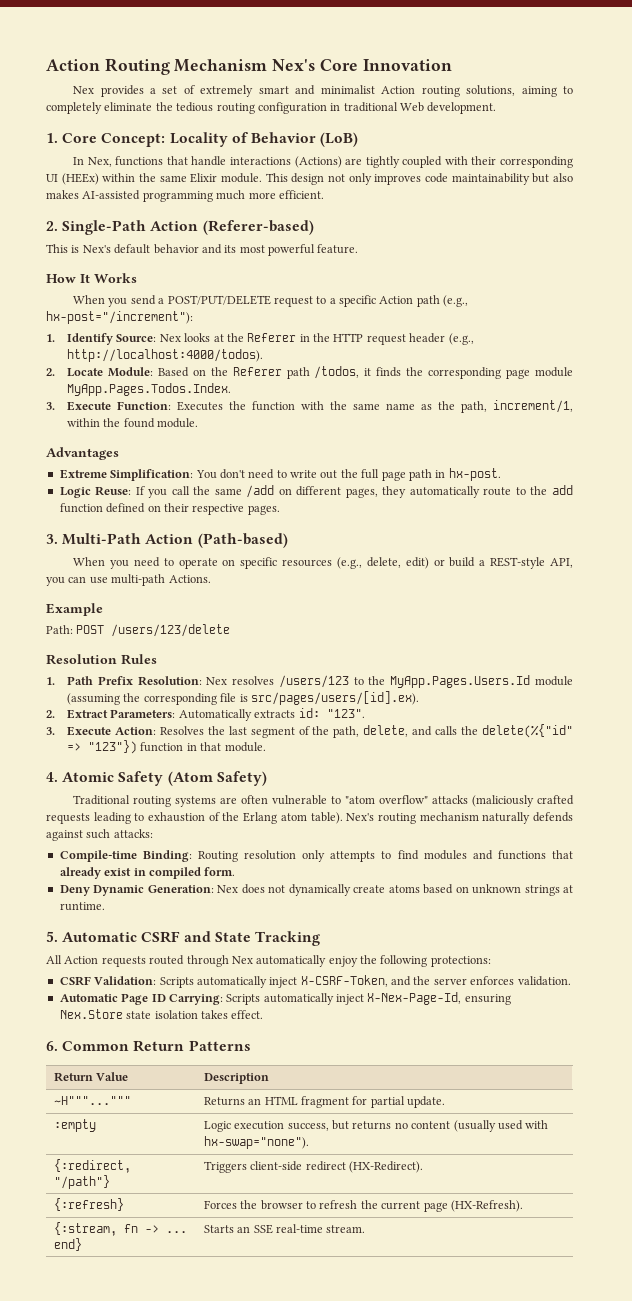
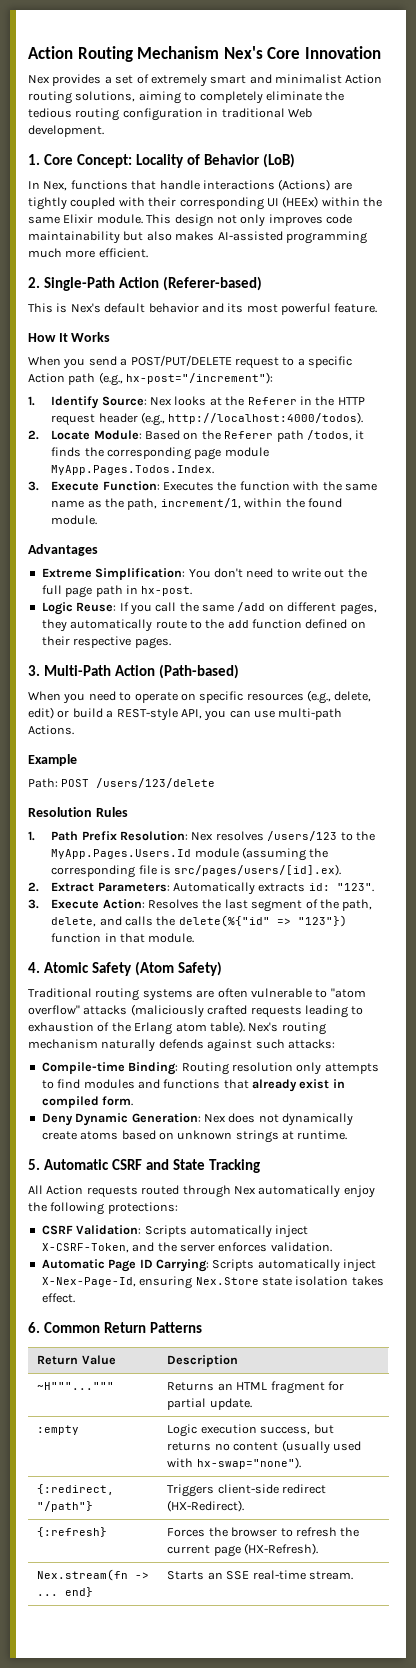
[53,1222,138,1236] {:stream, fn -> [37,1569,129,1581] Nex.stream(fn

